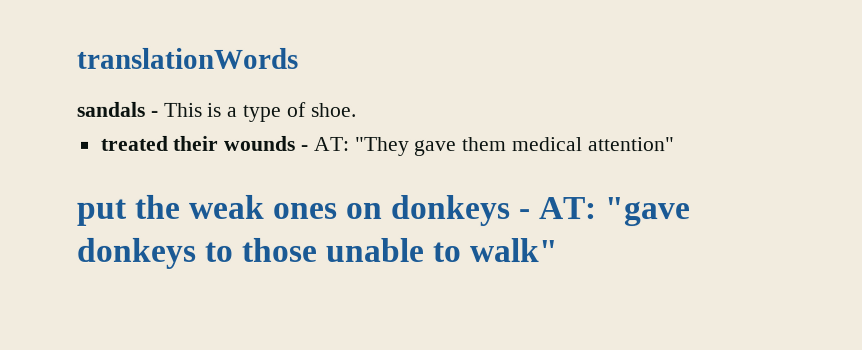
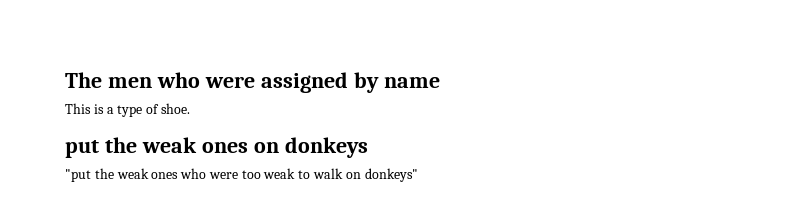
[77,47,299,69] [77,101,159,117] translationWords // sandals - -> [65,72,440,93] The men who were assigned by name //
[100,135,675,157] // treated their wounds - AT: "They gave them medical attention" -> (190, 108) none
[518,197,691,227] [76,237,559,269] - AT: "gave donkeys to those unable to walk" -> [65,168,418,182] // "put the weak ones who were too weak to walk on donkeys"

